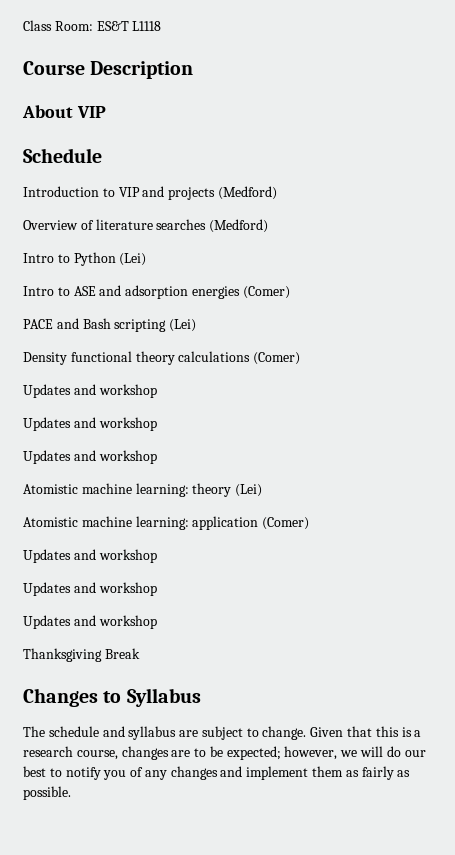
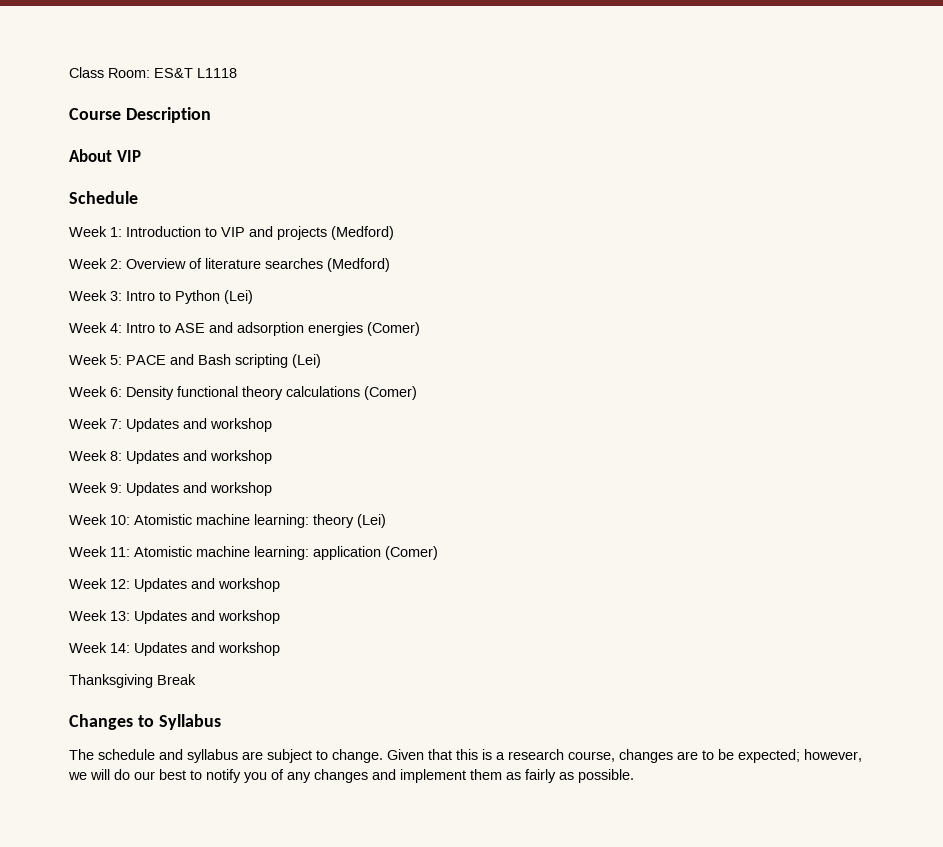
(102, 155) none -> [69,226,122,237] Week 1:
(277, 193) none -> [69,258,122,269] Week 2:
(269, 226) none -> [69,290,122,301] Week 3:
(147, 259) none -> [69,322,122,333] Week 4:
(290, 292) none -> [69,354,122,365] Week 5:
(197, 325) none -> [69,386,122,397] Week 6:
[23,384,157,398] [23,417,157,431] [23,450,157,464] Updates and workshop // Updates and workshop // Updates and workshop // -> [69,418,272,432] [69,450,272,464] [69,482,272,496] [69,514,130,525] Week 7: Updates and workshop // Week 8: Updates and workshop // Week 9: Updates and workshop // Week 10:
(263, 490) none -> [69,546,130,557] Week 11:
[23,549,157,563] [23,582,157,596] Updates and workshop // Updates and workshop // -> [69,578,280,592] [69,610,280,624] [69,642,130,653] Week 12: Updates and workshop // Week 13: Updates and workshop // Week 14:

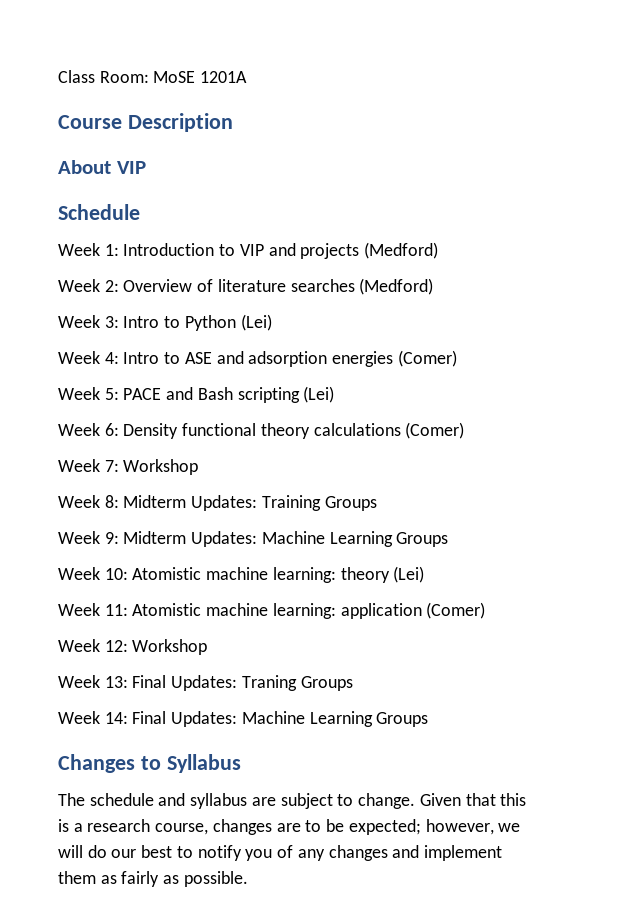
[154,68,237,78] ES&T L1118 -> [153,71,248,83] MoSE 1201A
[126,418,272,432] Updates and workshop -> [123,459,199,475] Workshop
[126,450,272,464] [69,482,272,496] Updates and workshop // Week 9: Updates and workshop -> [123,495,377,511] [58,531,449,547] Midterm Updates: Training Groups // Week 9: Midterm Updates: Machine Learning Groups
[134,578,280,592] Updates and workshop -> [132,639,208,655] Workshop
[134,610,280,624] [69,642,280,656] [69,674,196,688] Updates and workshop // Week 14: Updates and workshop // Thanksgiving Break -> [132,675,353,691] [58,711,429,727] Final Updates: Traning Groups // Week 14: Final Updates: Machine Learning Groups

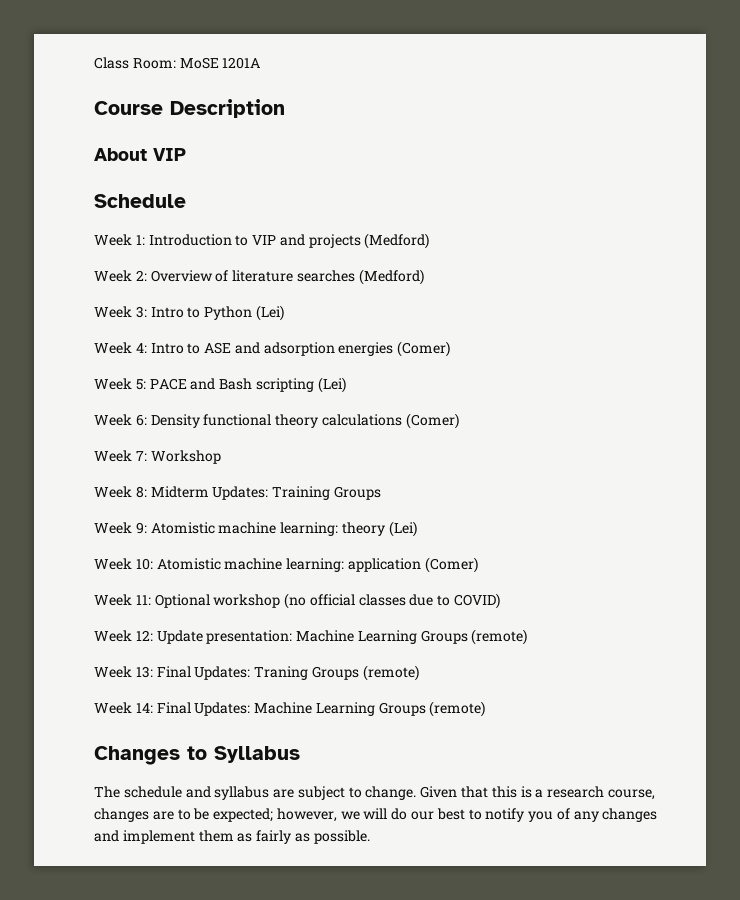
[123,531,449,547] [58,567,128,580] Midterm Updates: Machine Learning Groups // Week 10: -> (147, 528) none
[104,604,128,616] 11: -> [135,558,153,570] 10:
[104,639,208,655] 12: Workshop -> [135,593,501,609] [94,629,528,645] 11: Optional workshop (no official classes due to COVID) // Week 12: Update presentation: Machine Learning Groups (remote)
(353, 683) none -> [362,665,419,681] (remote)
(429, 719) none -> [429,701,486,717] (remote)

